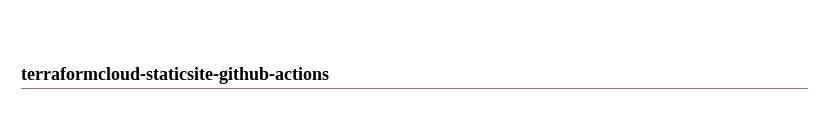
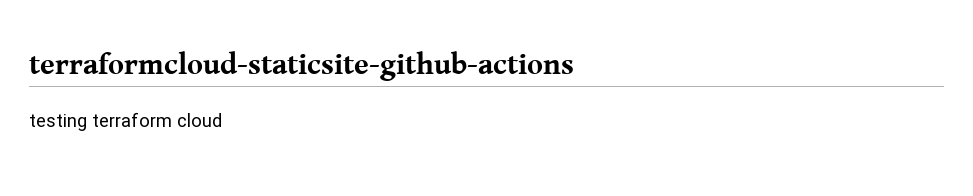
(329, 75) none -> [29,112,222,131] // testing terraform cloud

